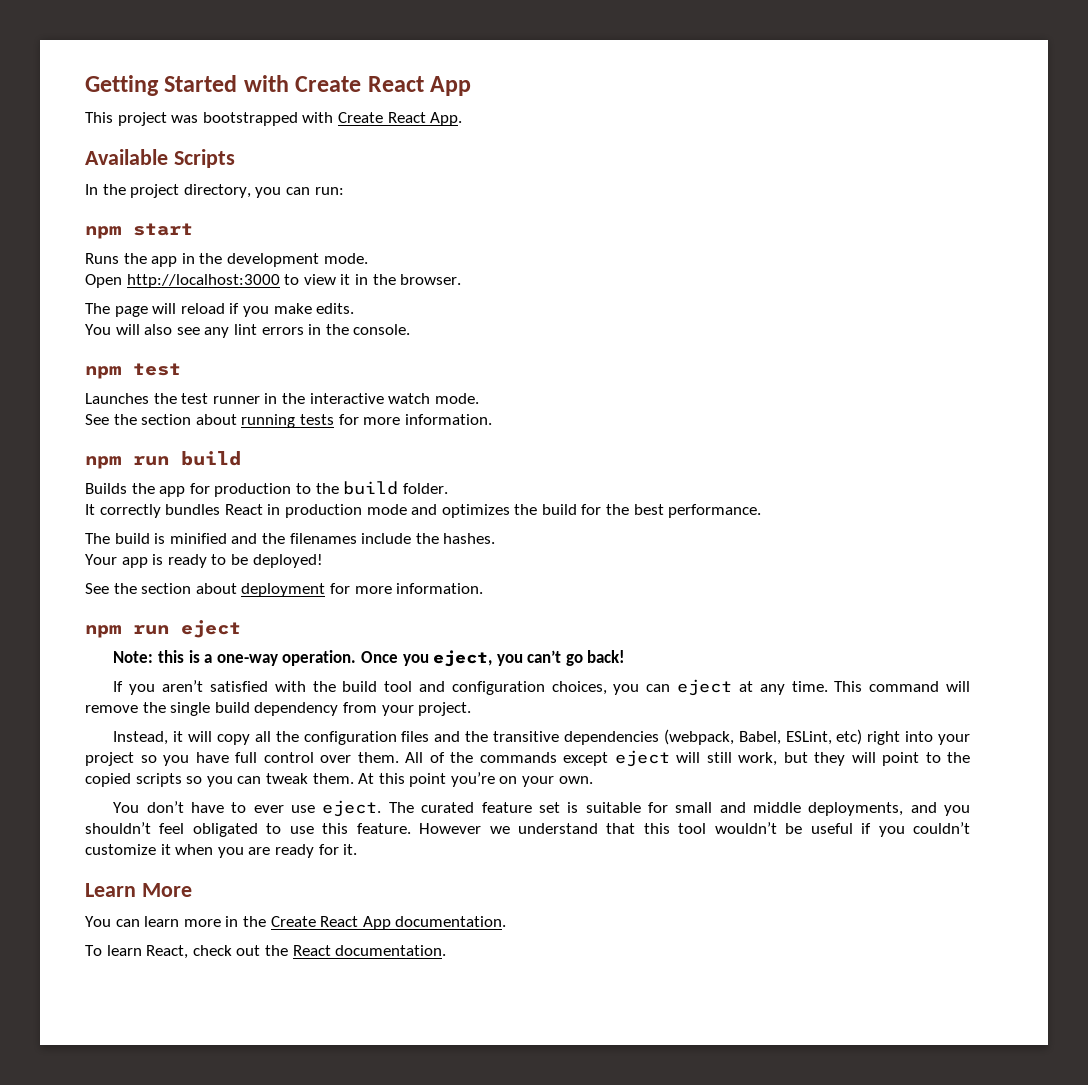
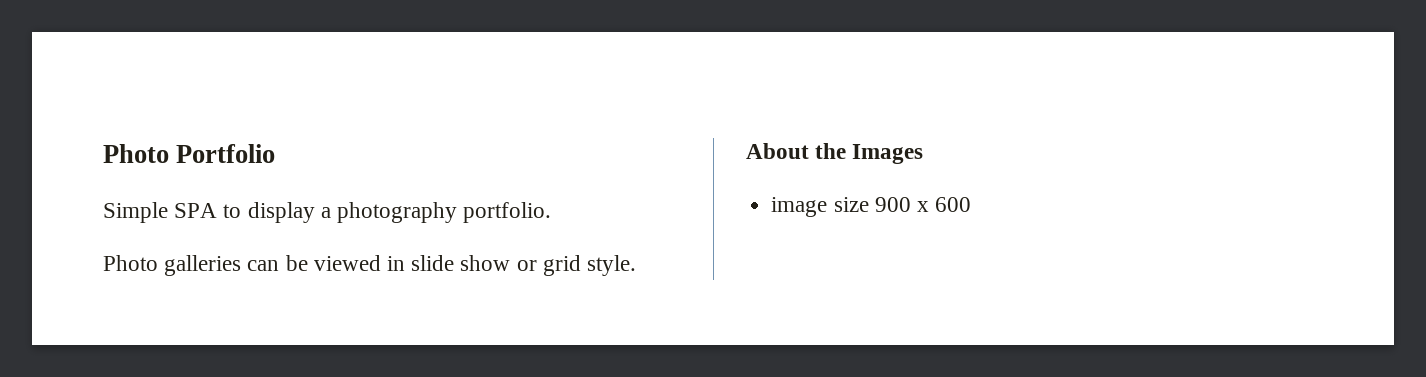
[85,75,472,96] [85,112,463,126] [85,149,235,168] [85,184,344,198] [85,223,193,239] [85,253,368,267] [85,274,462,288] [85,303,355,317] [85,324,411,338] [85,363,181,379] [85,393,479,404] [85,414,492,428] [85,451,241,469] [85,481,448,497] [85,504,762,518] [85,533,496,544] [85,554,323,568] [85,583,484,597] [85,620,241,638] [113,650,626,667] [113,679,970,696] [85,702,472,716] [113,729,970,745] [85,750,970,767] [85,772,593,787] [113,800,971,817] [85,822,971,837] [85,844,358,858] [85,883,192,897] [85,916,507,930] [85,945,447,959] Getting Started with Create React App // This project was bootstrapped with Create React App. // Available Scripts // In the project directory, you can run: // npm start // Runs the app in the development mode. // Open http://localhost:3000 to view it in the browser. // The page will reload if you make edits. // You will also see any lint errors in the console. // npm test // Launches the test runner in the interactive watch mode. // See the section about running tests for more information. // npm run build // Builds the app for production to the build folder. // It correctly bundles React in production mode and optimizes the build for the best performance. // The build is minified and the filenames include the hashes. // Your app is ready to be deployed! // See the section about deployment for more information. // npm run eject // Note: this is a one-way operation. Once you eject, you can’t go back! // If you aren’t satisfied with the build tool and configuration choices, you can eject at any time. This command will remove the single build dependency from your project. // Instead, it will copy all the configuration files and the transitive dependencies (webpack, Babel, ESLint, etc) right into your project so you have full control over them. All of the commands except eject will still work, but they will point to the copied scripts so you can tweak them. At this point you’re on your own. // You don’t have to ever use eject. The curated feature set is suitable for small and middle deployments, and you shouldn’t feel obligated to use this feature. However we understand that this tool wouldn’t be useful if you couldn’t customize it when you are ready for it. // Learn More // You can learn more in the Create React App documentation. // To learn React, check out the React documentation. -> [103,144,276,163] [103,202,552,223] [103,255,637,276] [746,143,924,164] [771,197,972,217] Photo Portfolio // Simple SPA to display a photography portfolio. // Photo galleries can be viewed in slide show or grid style. // About the Images // image size 900 x 600

